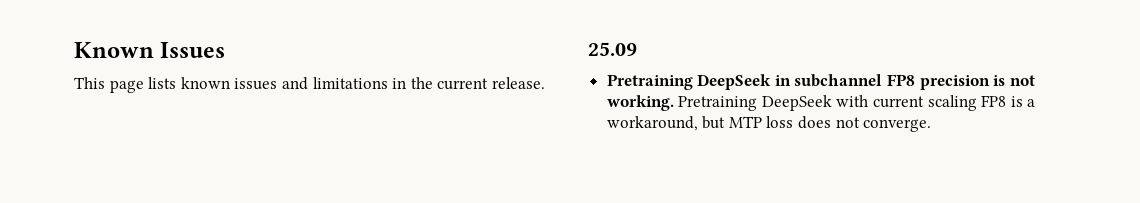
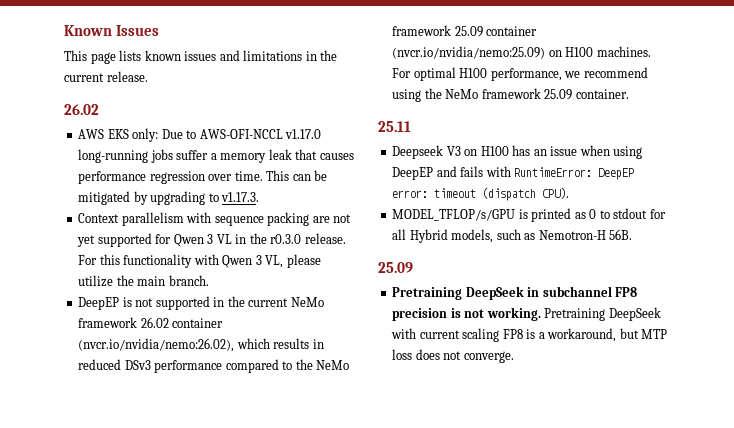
(545, 83) none -> [64,104,99,115] [78,128,322,142] [78,149,354,163] [78,170,328,184] [78,191,260,205] [78,212,352,226] [77,233,346,247] [78,254,321,268] [78,275,209,287] [78,296,324,310] [78,317,224,328] [78,338,324,352] [78,359,350,373] [392,25,538,37] [392,46,651,59] [392,67,648,81] [392,88,629,102] [378,121,411,132] [392,145,643,159] [392,166,635,180] [392,187,570,201] [392,208,666,222] [392,229,633,243] // 26.02 // AWS EKS only: Due to AWS-OFI-NCCL v1.17.0 long-running jobs suffer a memory leak that causes performance regression over time. This can be mitigated by upgrading to v1.17.3. // Context parallelism with sequence packing are not yet supported for Qwen 3 VL in the r0.3.0 release. For this functionality with Qwen 3 VL, please utilize the main branch. // DeepEP is not supported in the current NeMo framework 26.02 container (nvcr.io/nvidia/nemo:26.02), which results in reduced DSv3 performance compared to the NeMo framework 25.09 container (nvcr.io/nvidia/nemo:25.09) on H100 machines. For optimal H100 performance, we recommend using the NeMo framework 25.09 container. // 25.11 // Deepseek V3 on H100 has an issue when using DeepEP and fails with RuntimeError: DeepEP error: timeout (dispatch CPU). // MODEL_TFLOP/s/GPU is printed as 0 to stdout for all Hybrid models, such as Nemotron-H 56B.

